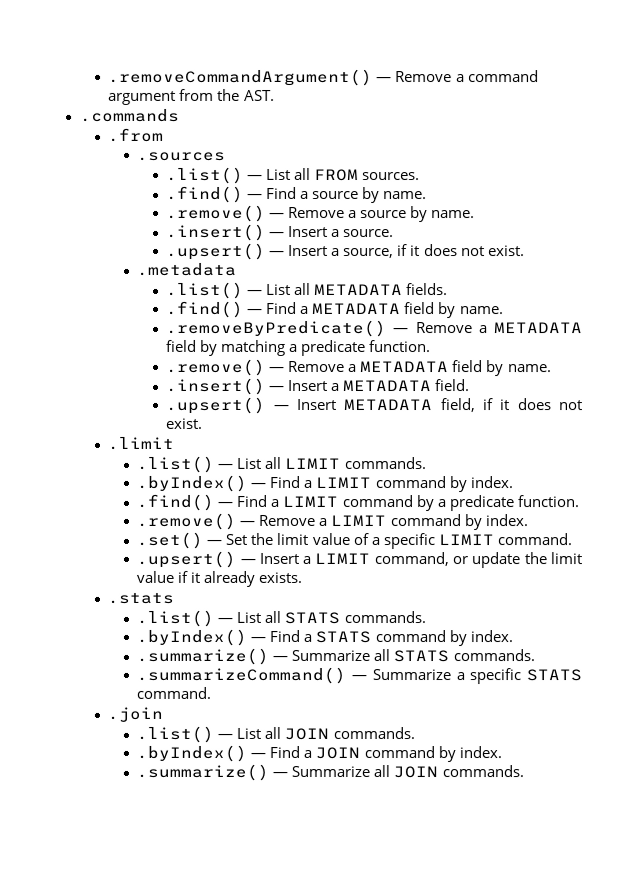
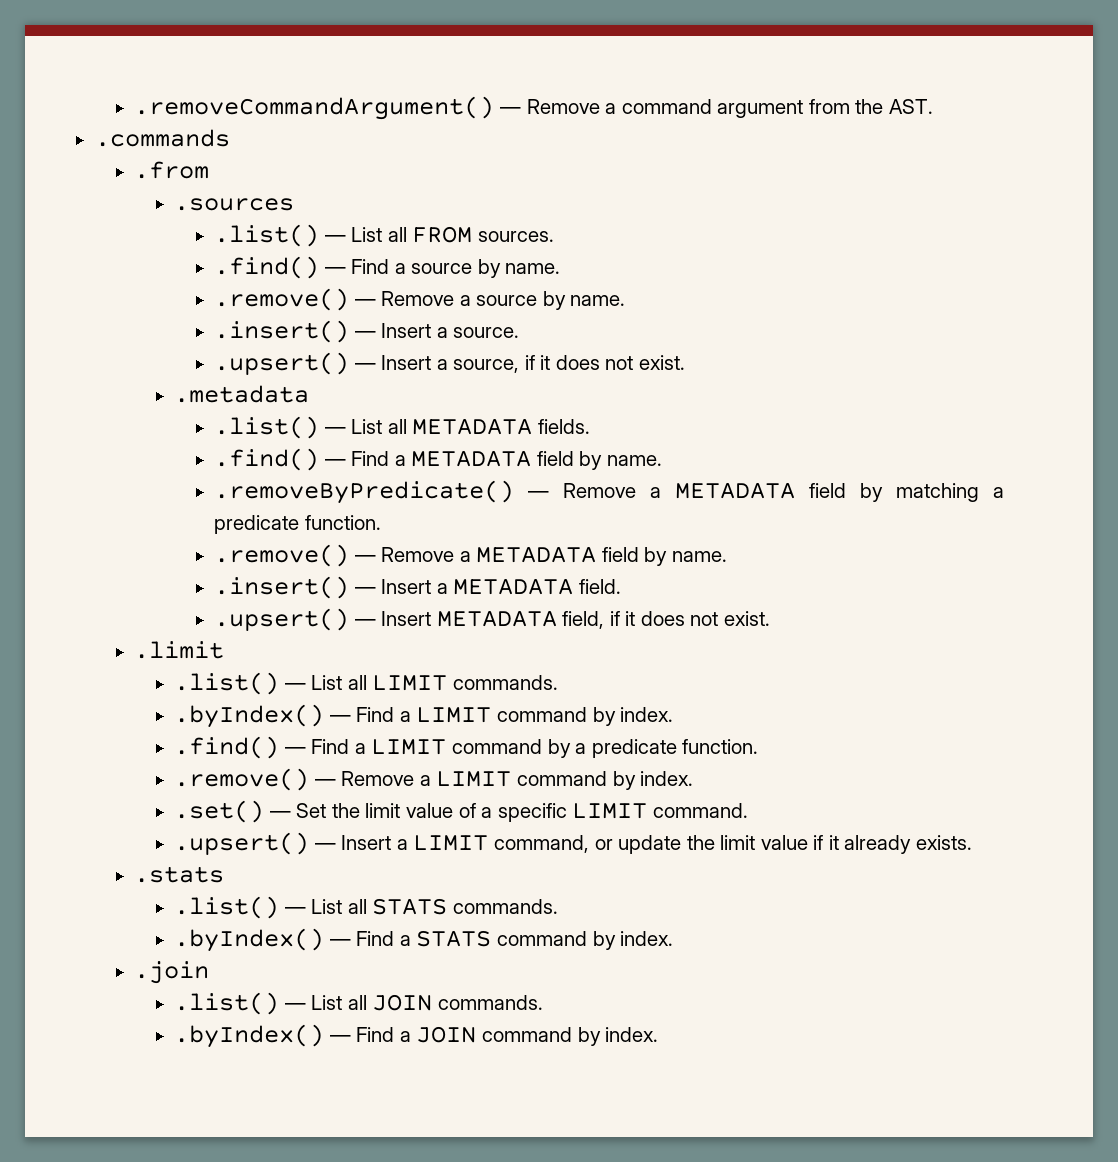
[136,647,535,665] [136,666,582,685] [136,686,212,699] // .summarize() — Summarize all STATS commands. // .summarizeCommand() — Summarize a specific STATS command. -> (674, 938) none
[136,763,524,781] // .summarize() — Summarize all JOIN commands. -> (659, 1034) none

